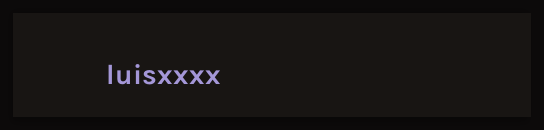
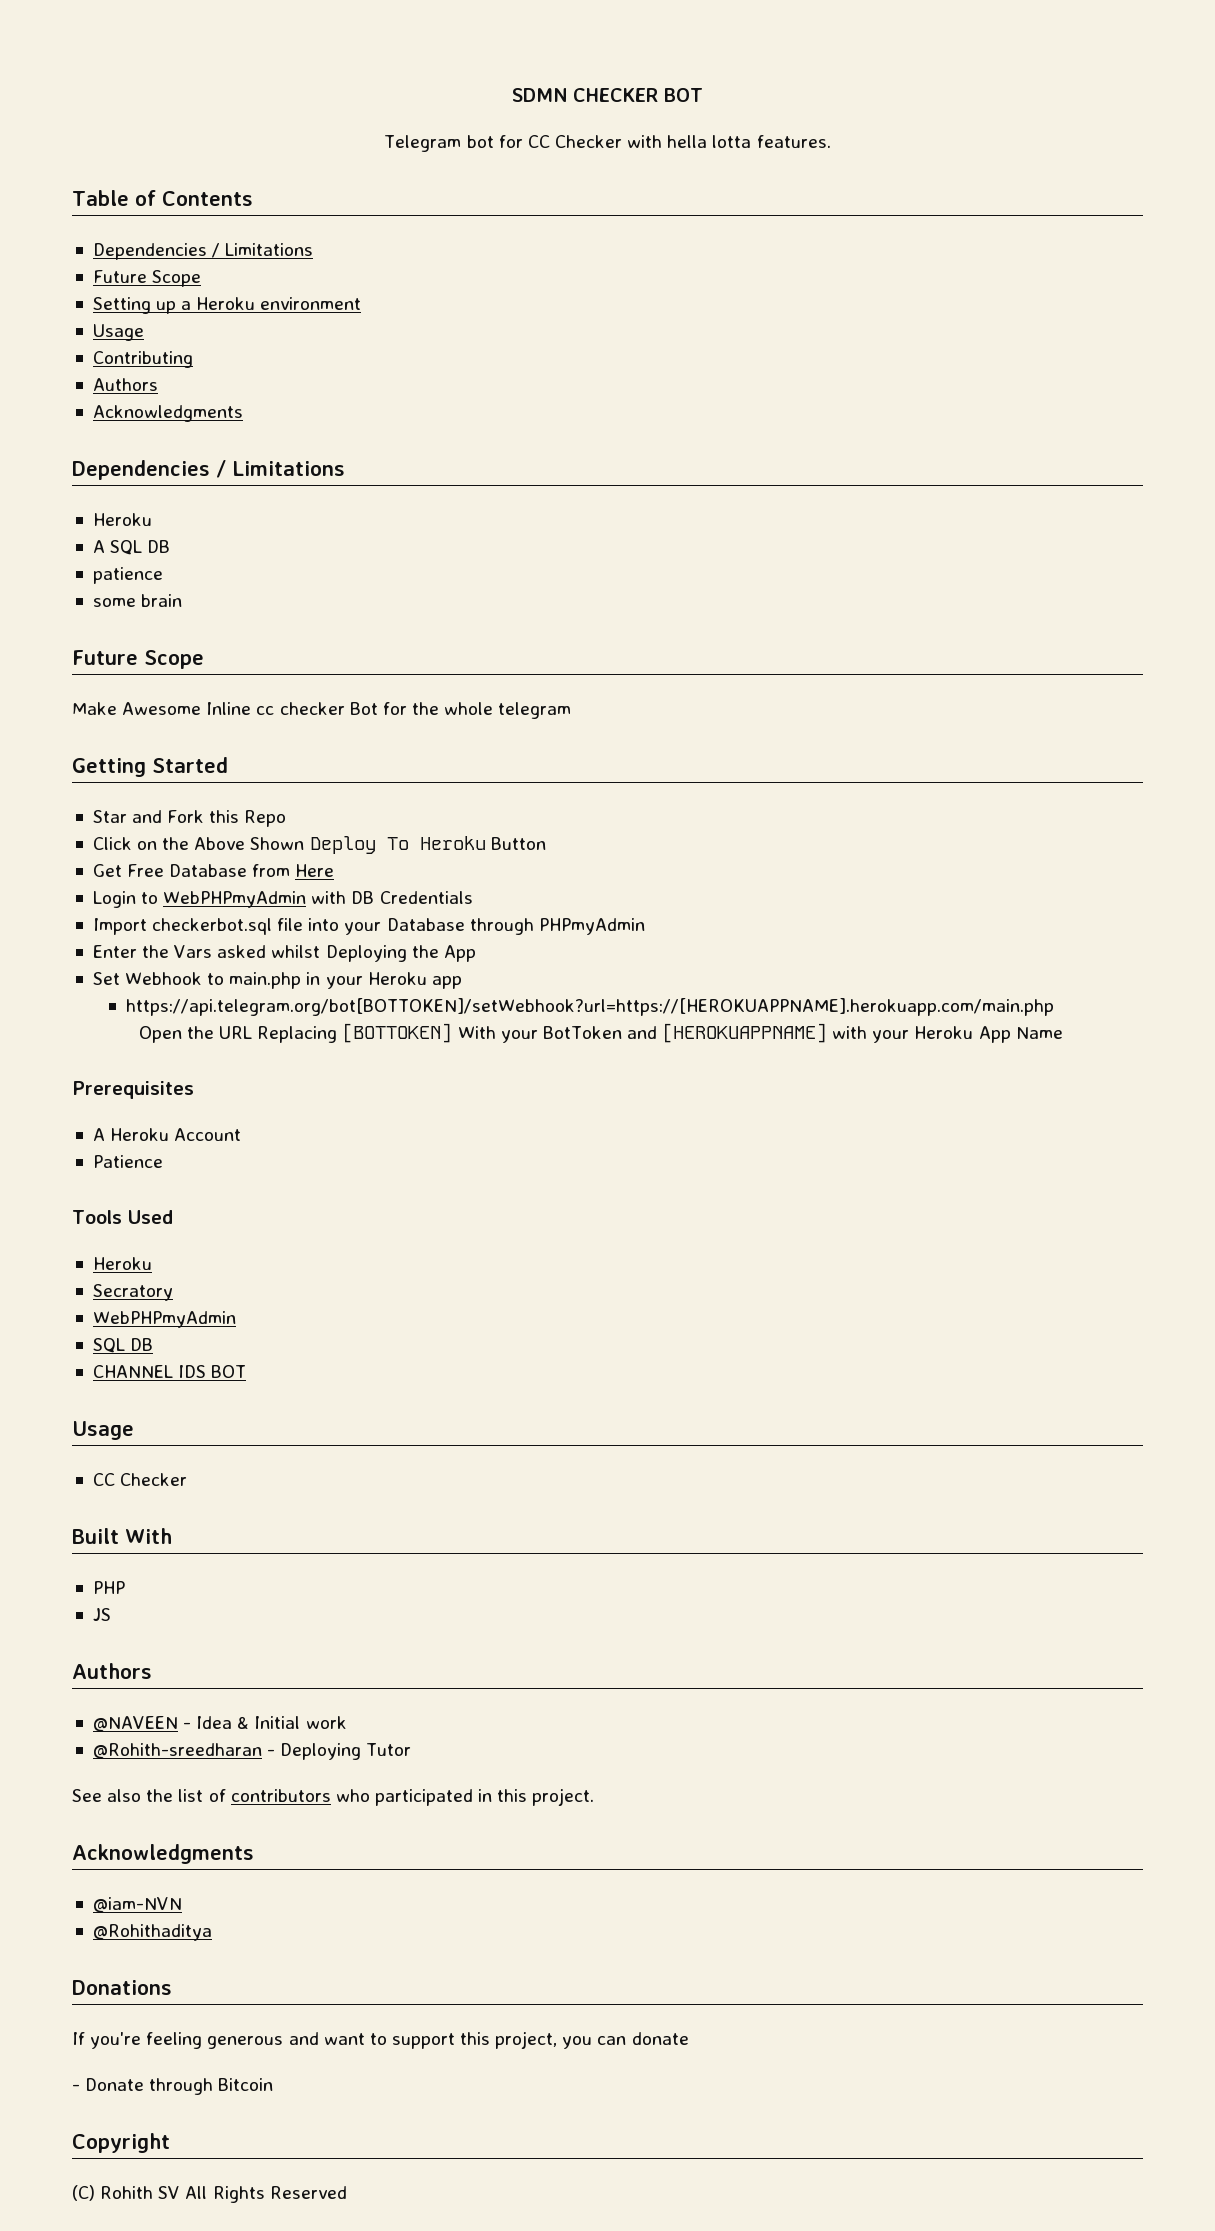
[106,64,221,85] luisxxxx -> [512,88,703,102] [384,135,831,152] [72,190,253,206] [92,243,314,260] [92,270,202,287] [92,297,362,314] [92,324,144,341] [92,351,193,368] [92,378,158,391] [92,405,243,422] [72,460,345,480] [92,513,152,526] [92,540,171,555] [92,567,163,584] [92,594,183,607] [72,650,204,669] [72,702,572,719] [72,757,228,777] [92,810,287,827] [92,836,546,854] [92,864,335,877] [92,891,473,908] [92,918,645,935] [92,945,476,962] [92,972,462,989] [126,998,1055,1016] [138,1023,1063,1043] [72,1081,194,1099] [92,1128,242,1141] [92,1155,163,1168] [72,1210,173,1224] [92,1257,152,1270] [92,1284,173,1301] [92,1311,236,1328] [92,1338,154,1353] [92,1365,247,1378] [72,1421,134,1440] [92,1473,188,1486] [72,1528,172,1544] [92,1581,125,1594] [92,1608,111,1621] [72,1663,152,1679] [92,1716,347,1732] [92,1743,412,1760] [72,1788,595,1806] [72,1844,254,1864] [92,1897,182,1913] [92,1924,212,1941] [72,1980,172,1995] [72,2031,689,2049] [72,2078,274,2095] [72,2133,170,2153] [72,2185,347,2203] SDMN CHECKER BOT // Telegram bot for CC Checker with hella lotta features. // Table of Contents // Dependencies / Limitations // Future Scope // Setting up a Heroku environment // Usage // Contributing // Authors // Acknowledgments // Dependencies / Limitations // Heroku // A SQL DB // patience // some brain // Future Scope // Make Awesome Inline cc checker Bot for the whole telegram // Getting Started // Star and Fork this Repo // Click on the Above Shown Deploy To Heroku Button // Get Free Database from Here // Login to WebPHPmyAdmin with DB Credentials // Import checkerbot.sql file into your Database through PHPmyAdmin // Enter the Vars asked whilst Deploying the App // Set Webhook to main.php in your Heroku app // https://api.telegram.org/bot[BOTTOKEN]/setWebhook?url=https://[HEROKUAPPNAME].herokuapp.com/main.php // Open the URL Replacing [BOTTOKEN] With your BotToken and [HEROKUAPPNAME] with your Heroku App Name // Prerequisites // A Heroku Account // Patience // Tools Used // Heroku // Secratory // WebPHPmyAdmin // SQL DB // CHANNEL IDS BOT // Usage // CC Checker // Built With // PHP // JS // Authors // @NAVEEN - Idea & Initial work // @Rohith-sreedharan - Deploying Tutor // See also the list of contributors who participated in this project. // Acknowledgments // @iam-NVN // @Rohithaditya // Donations // If you're feeling generous and want to support this project, you can donate // - Donate through Bitcoin // Copyright // (C) Rohith SV All Rights Reserved

